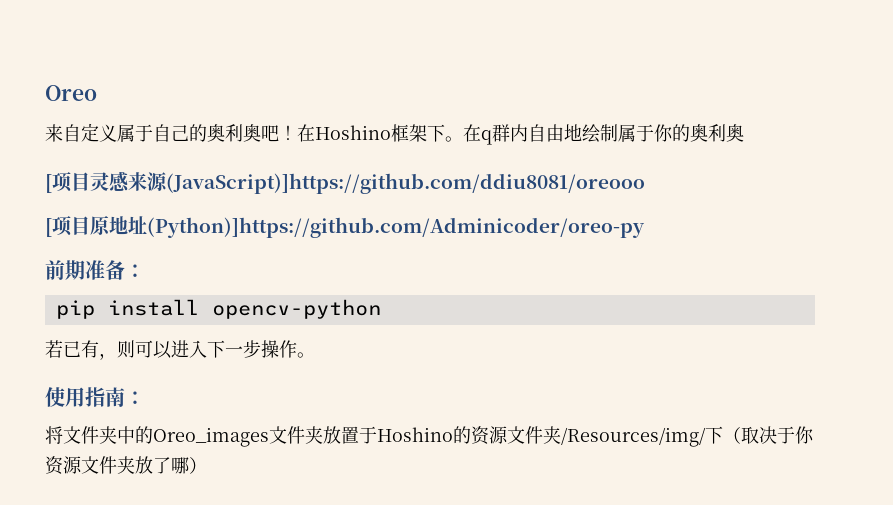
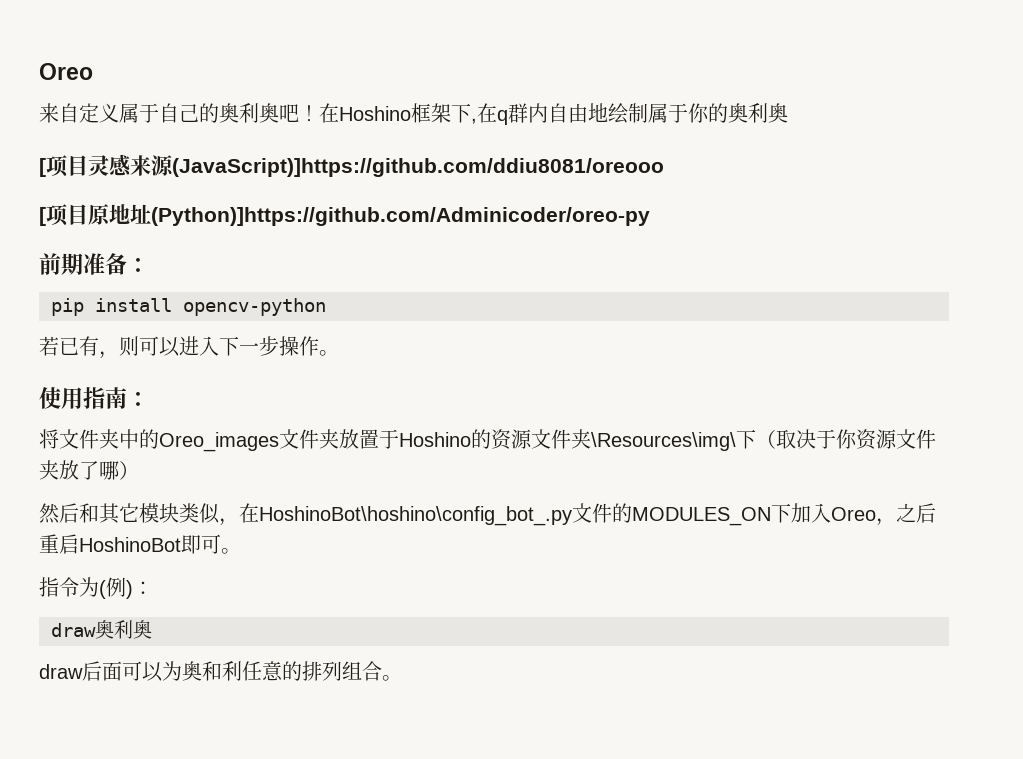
[445,136,463,142] 。 -> [471,118,477,124] ,
[561,427,706,447] /Resources/img/ -> [591,432,736,451] \Resources\img\
(207, 465) none -> [39,503,936,526] [39,534,241,554] [39,577,153,599] [51,620,152,639] [39,661,402,682] // 然后和其它模块类似，在HoshinoBot\hoshino\config_bot_.py文件的MODULES_ON下加入Oreo，之后重启HoshinoBot即可。 // 指令为(例)： // draw奥利奥 // draw后面可以为奥和利任意的排列组合。

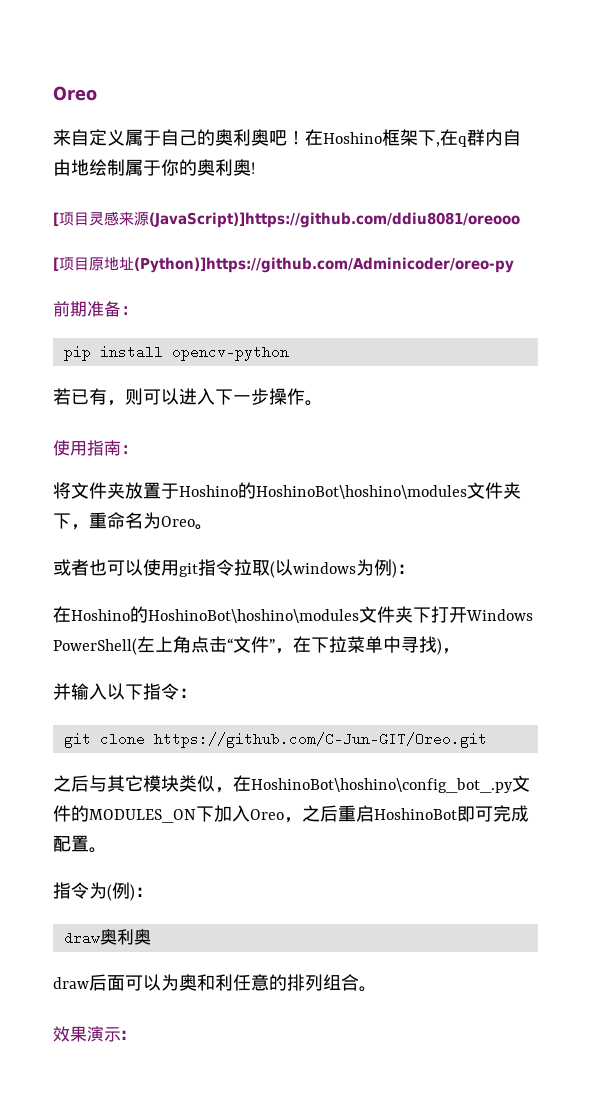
(788, 113) none -> [251,162,255,174] !
[119,429,936,452] [39,460,139,480] [39,503,99,524] 中的Oreo_images文件夹放置于Hoshino的资源文件夹\Resources\img\下（取决于你资源文件夹放了哪） // 然后和 -> [125,482,521,499] [53,512,213,530] [53,559,415,578] [53,606,533,623] [53,636,460,655] [53,683,197,700] [63,732,487,748] [53,775,107,792] 放置于Hoshino的HoshinoBot\hoshino\modules文件夹下，重命名为Oreo。 // 或者也可以使用git指令拉取(以windows为例)： // 在Hoshino的HoshinoBot\hoshino\modules文件夹下打开Windows PowerShell(左上角点击“文件”，在下拉菜单中寻找)， // 并输入以下指令： // git clone https://github.com/C-Jun-GIT/Oreo.git // 之后与
(221, 544) none -> [493,805,529,822] [53,835,89,852] 完成配置
(402, 678) none -> [53,1026,127,1042] // 效果演示:

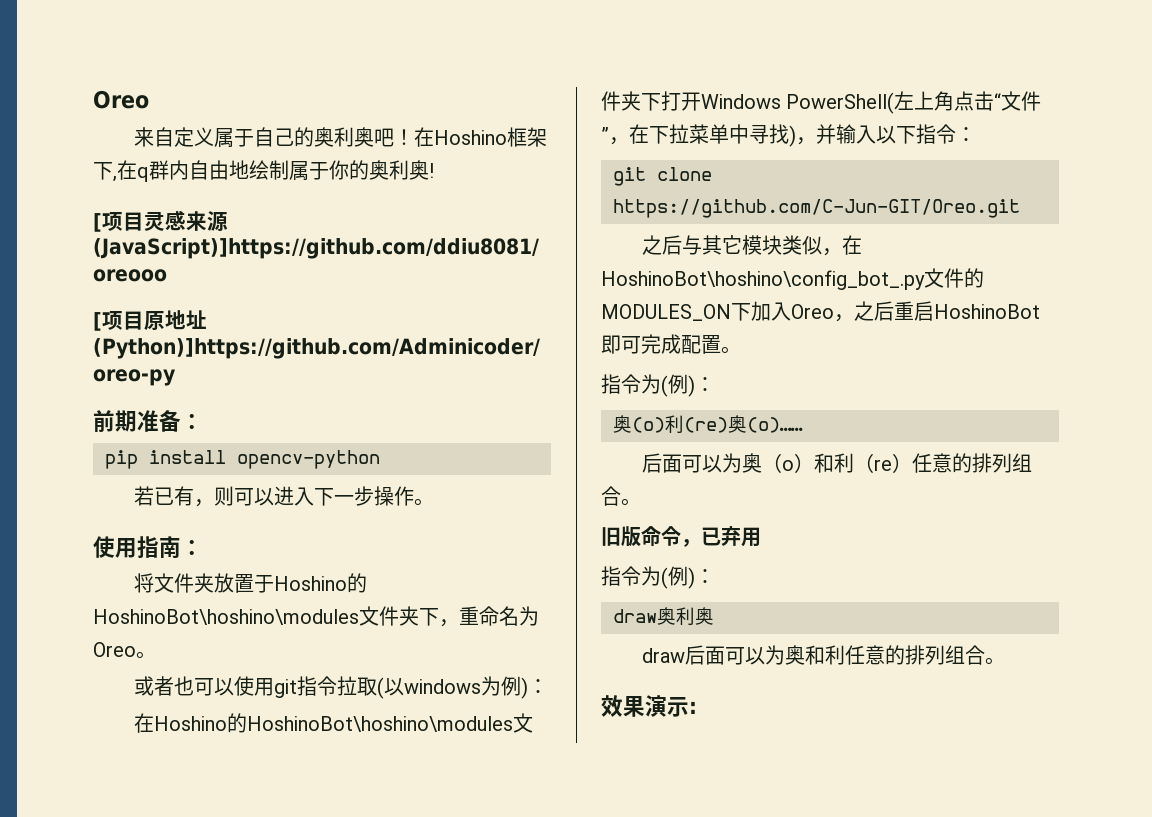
(460, 651) // -> (816, 141) none
(153, 892) none -> [613,415,803,433] [641,453,1032,473] [601,486,641,506] [601,526,761,547] [601,566,715,589] // 奥(o)利(re)奥(o)…… // 后面可以为奥（o）和利（re）任意的排列组合。 // 旧版命令，已弃用 // 指令为(例)：

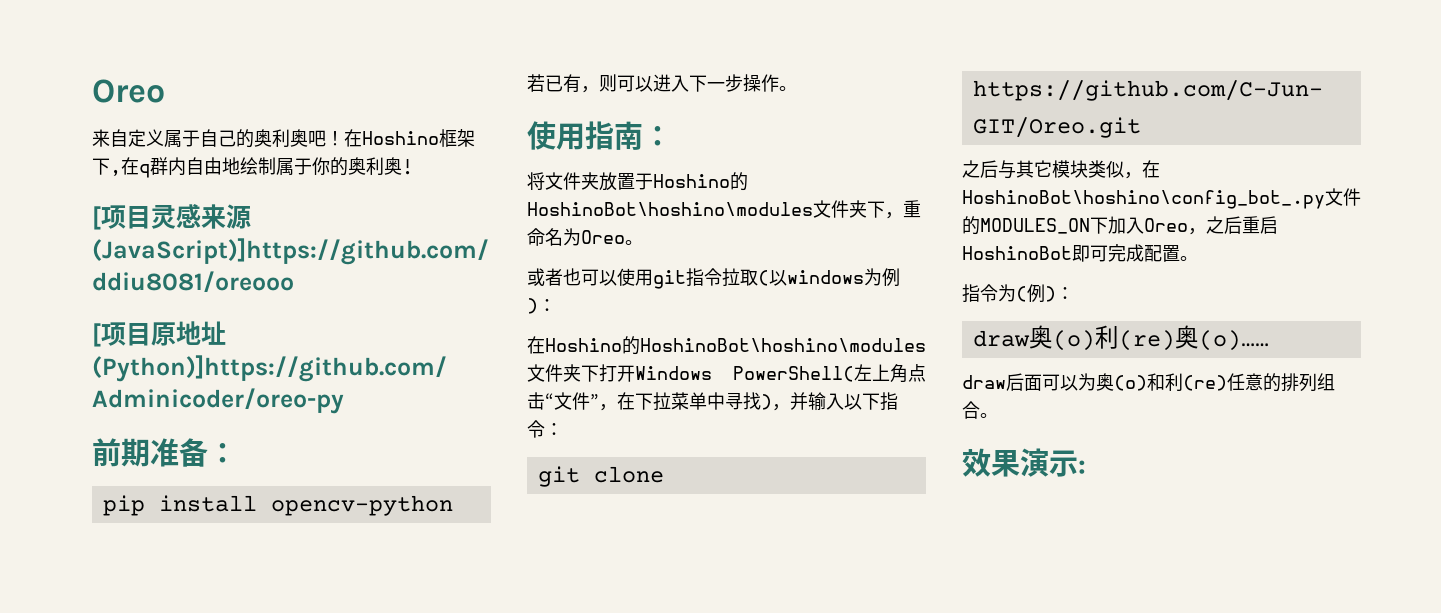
(715, 384) none -> [972,330,1030,347] draw
[641,453,1032,473] [601,486,641,506] [601,526,761,547] [601,566,715,589] [613,607,714,625] // 后面可以为奥（o）和利（re）任意的排列组合。 // 旧版命令，已弃用 // 指令为(例)： // draw奥利奥 -> (1269, 340) none
[804,645,845,665] 和利 -> [1114,373,1227,391] (o)和利(re)

